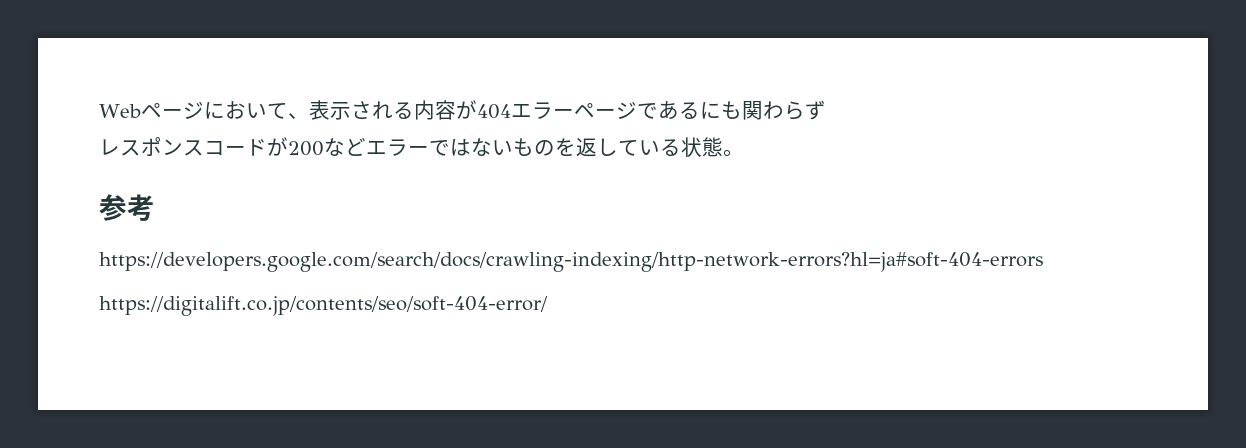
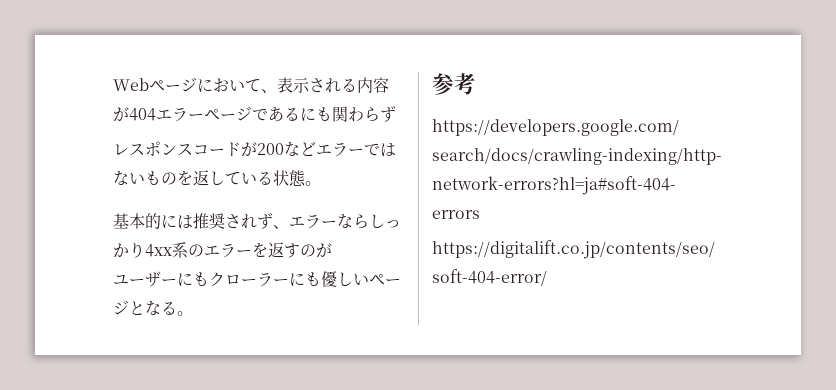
(744, 153) none -> [113,213,401,229] [113,242,332,258] [113,271,401,287] [113,300,193,316] // 基本的には推奨されず、エラーならしっかり4xx系のエラーを返すのが // ユーザーにもクローラーにも優しいページとなる。

